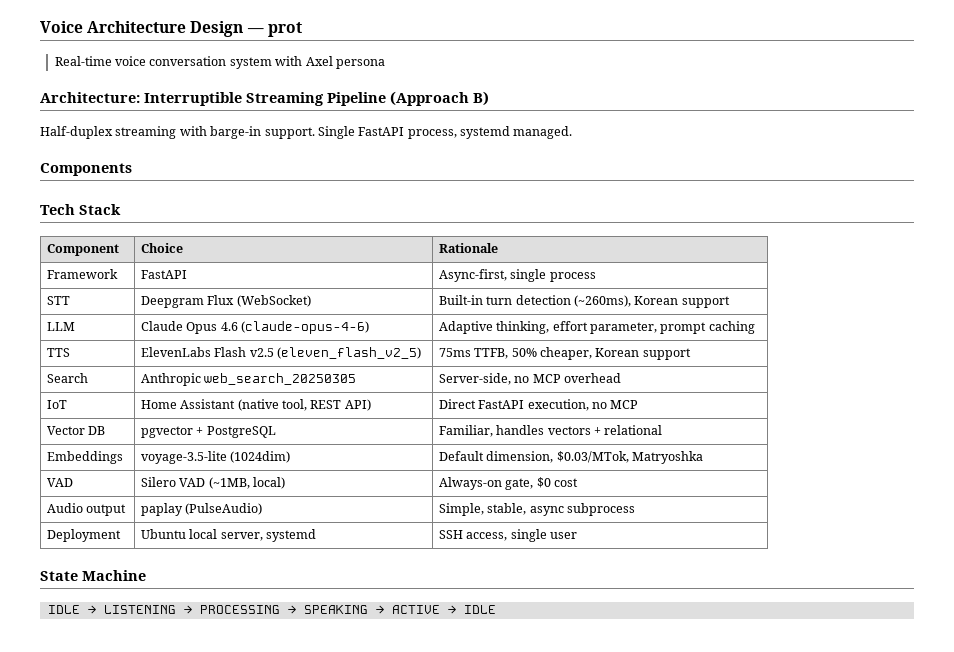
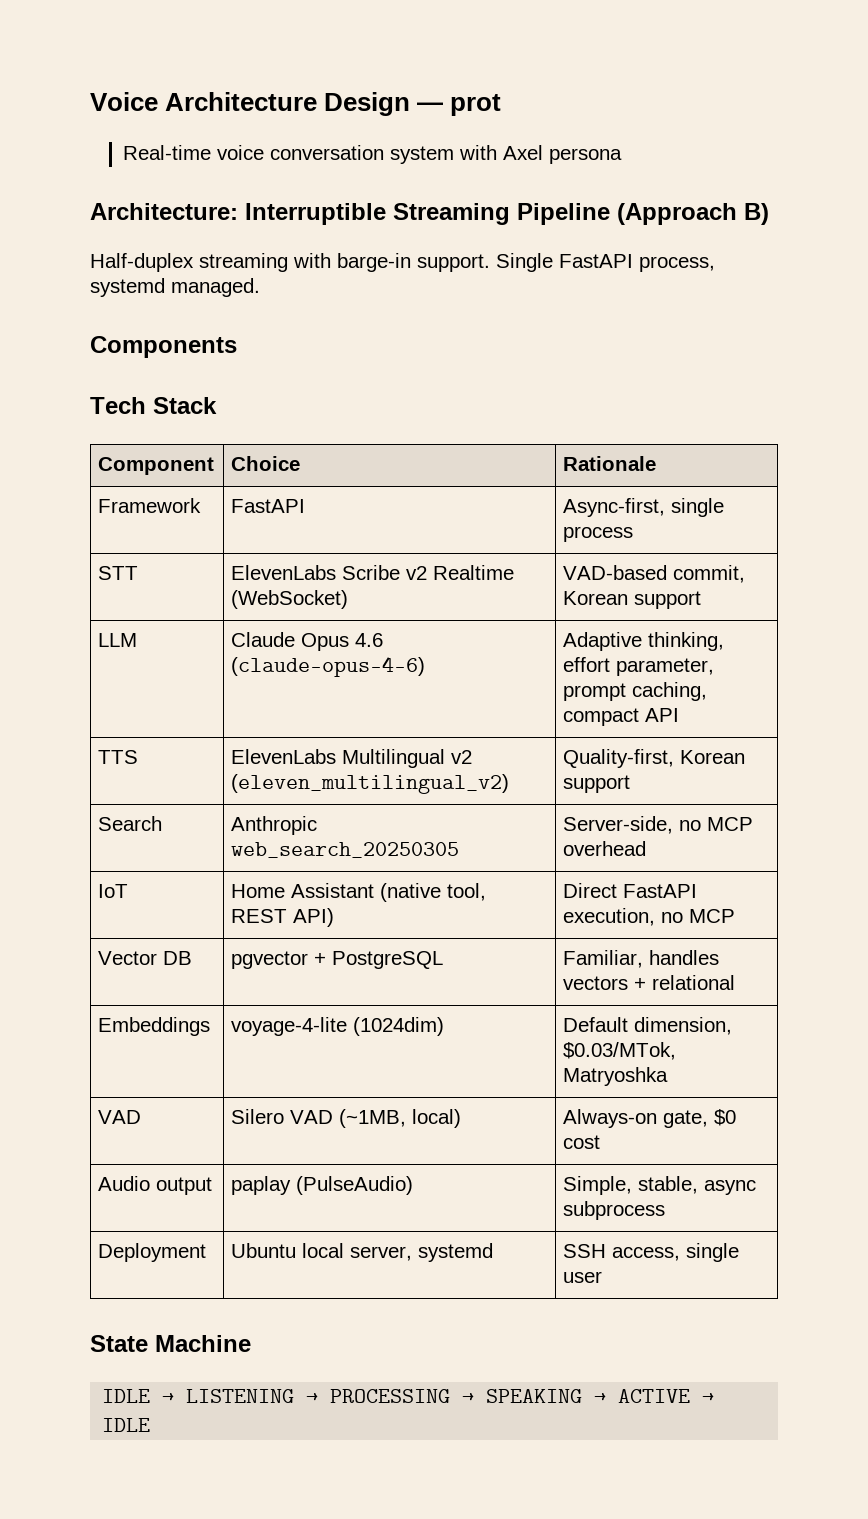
[140,295,311,308] [438,295,632,307] Deepgram Flux (WebSocket) | Built-in turn detection (~260ms), -> [231,565,515,580] [231,590,349,609] [563,565,746,583] ElevenLabs Scribe v2 Realtime (WebSocket) | VAD-based commit,
[708,321,755,334] caching -> [632,682,708,701] [563,708,680,726] caching, compact API
[214,347,422,359] [438,347,593,360] Flash v2.5 (eleven_flash_v2_5) | 75ms TTFB, 50% cheaper, -> [342,749,473,768] [231,774,510,794] [563,749,675,768] Multilingual v2 (eleven_multilingual_v2) | Quality-first,
[140,451,227,464] voyage-3.5-lite -> [231,1017,348,1036] voyage-4-lite

